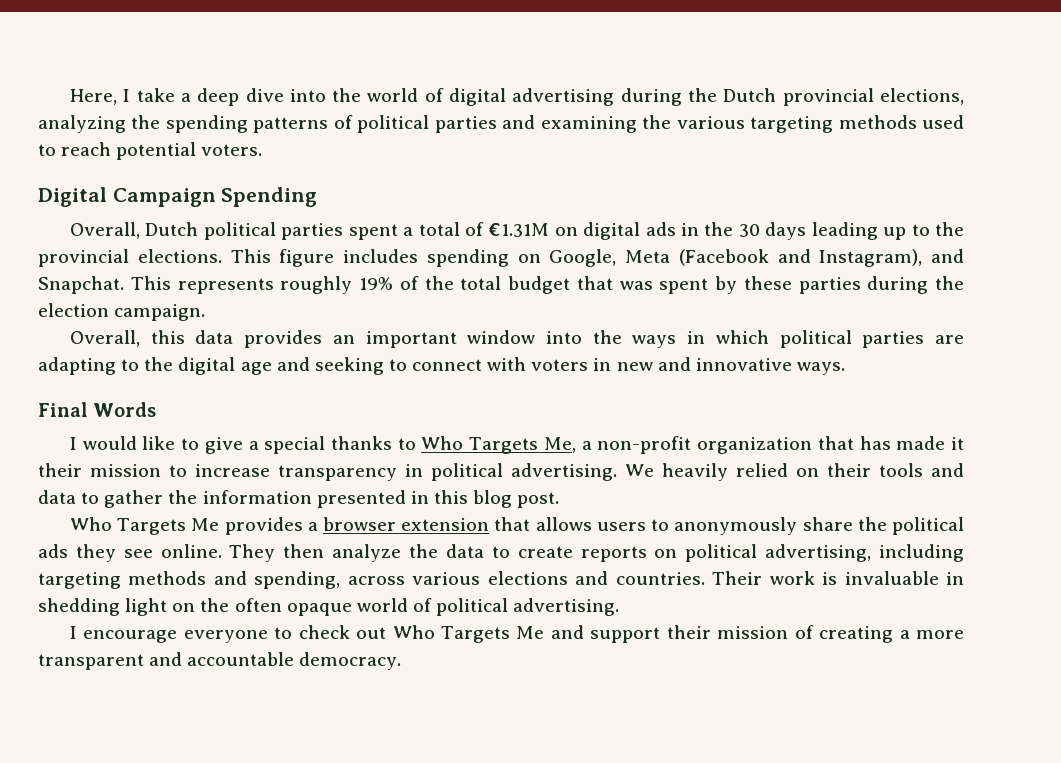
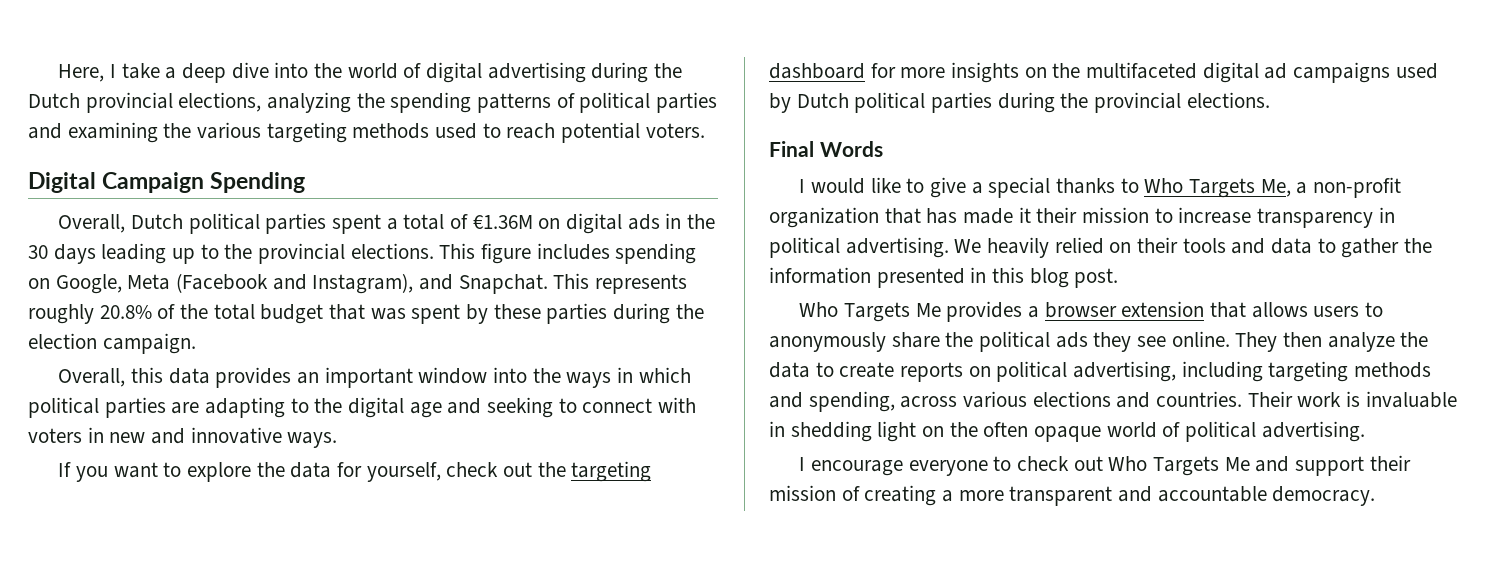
[488,223,550,237] €1.31M -> [472,215,533,229] €1.36M
[359,277,393,290] 19% -> [99,305,152,319] 20.8%
(845, 368) none -> [58,461,652,482] [769,62,1438,83] [769,92,1270,113] // If you want to explore the data for yourself, check out the targeting dashboard for more insights on the multifaceted digital ad campaigns used by Dutch political parties during the provincial elections.

